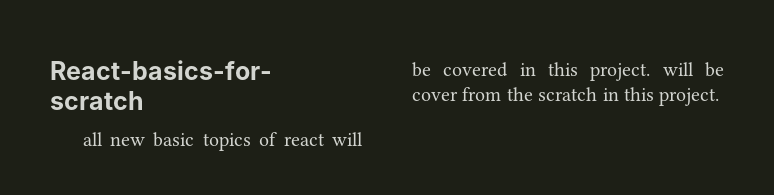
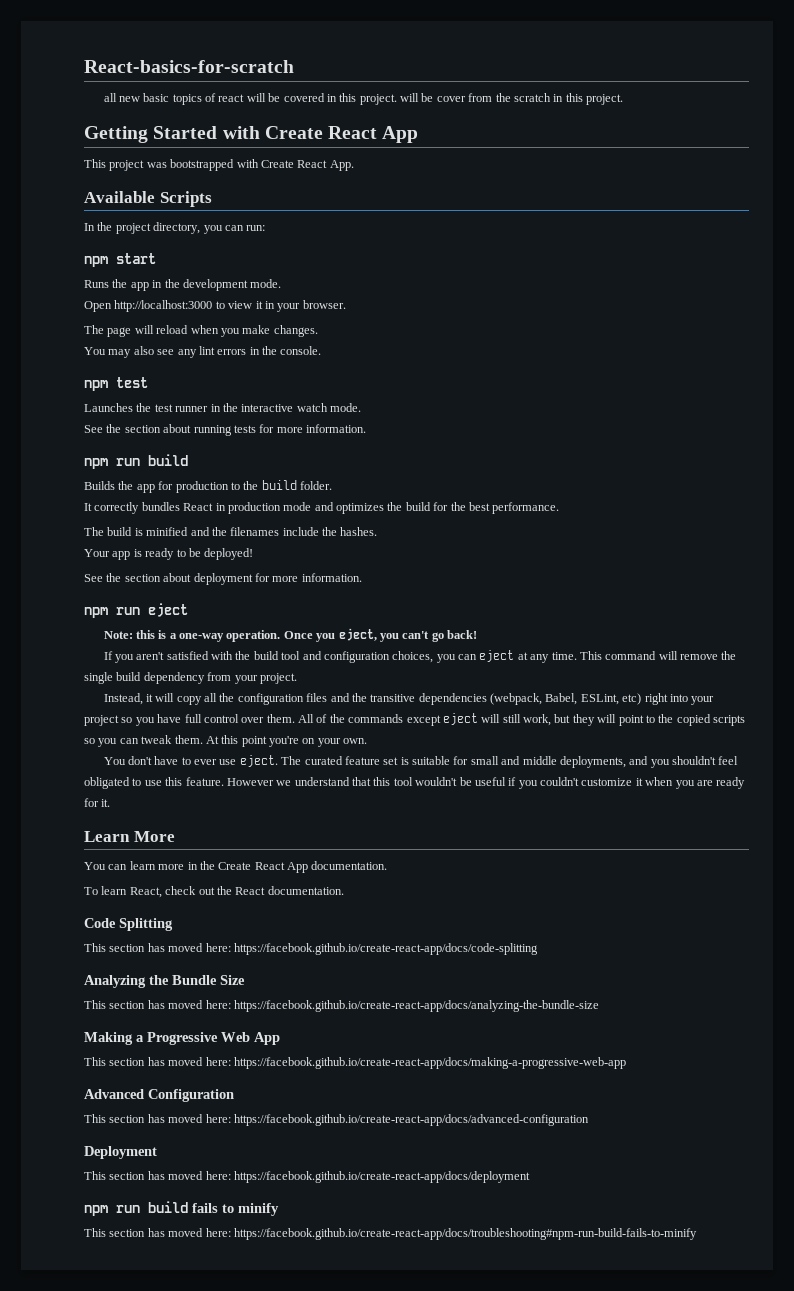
(720, 97) none -> [84,126,419,143] [84,159,354,171] [84,191,212,207] [84,222,266,234] [84,253,156,267] [84,279,282,291] [84,300,346,312] [84,325,318,337] [84,346,322,358] [84,377,148,391] [84,403,361,412] [84,424,366,436] [84,454,188,469] [84,480,332,493] [84,502,560,514] [84,527,378,536] [84,548,254,560] [84,573,362,585] [84,603,188,618] [103,628,478,642] [103,650,737,663] [84,672,297,684] [103,693,715,705] [84,713,745,726] [84,735,368,747] [103,755,739,768] [84,777,746,789] [84,798,111,807] [84,831,175,842] [84,861,388,873] [84,886,344,898] [84,918,173,931] [84,943,538,955] [84,975,245,988] [84,1000,599,1012] [84,1032,280,1045] [84,1057,626,1069] [84,1089,234,1102] [84,1114,589,1126] [84,1146,157,1159] [84,1171,530,1183] [84,1201,279,1216] [84,1228,697,1240] // Getting Started with Create React App // This project was bootstrapped with Create React App. // Available Scripts // In the project directory, you can run: // npm start // Runs the app in the development mode. // Open http://localhost:3000 to view it in your browser. // The page will reload when you make changes. // You may also see any lint errors in the console. // npm test // Launches the test runner in the interactive watch mode. // See the section about running tests for more information. // npm run build // Builds the app for production to the build folder. // It correctly bundles React in production mode and optimizes the build for the best performance. // The build is minified and the filenames include the hashes. // Your app is ready to be deployed! // See the section about deployment for more information. // npm run eject // Note: this is a one-way operation. Once you eject, you can't go back! // If you aren't satisfied with the build tool and configuration choices, you can eject at any time. This command will remove the single build dependency from your project. // Instead, it will copy all the configuration files and the transitive dependencies (webpack, Babel, ESLint, etc) right into your project so you have full control over them. All of the commands except eject will still work, but they will point to the copied scripts so you can tweak them. At this point you're on your own. // You don't have to ever use eject. The curated feature set is suitable for small and middle deployments, and you shouldn't feel obligated to use this feature. However we understand that this tool wouldn't be useful if you couldn't customize it when you are ready for it. // Learn More // You can learn more in the Create React App documentation. // To learn React, check out the React documentation. // Code Splitting // This section has moved here: https://facebook.github.io/create-react-app/docs/code-splitting // Analyzing the Bundle Size // This section has moved here: https://facebook.github.io/create-react-app/docs/analyzing-the-bundle-size // Making a Progressive Web App // This section has moved here: https://facebook.github.io/create-react-app/docs/making-a-progressive-web-app // Advanced Configuration // This section has moved here: https://facebook.github.io/create-react-app/docs/advanced-configuration // Deployment // This section has moved here: https://facebook.github.io/create-react-app/docs/deployment // npm run build fails to minify // This section has moved here: https://facebook.github.io/create-react-app/docs/troubleshooting#npm-run-build-fails-to-minify

